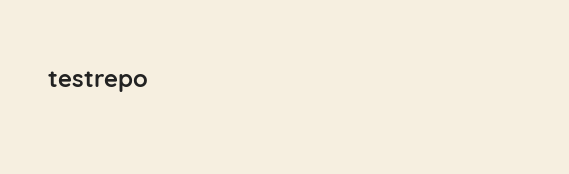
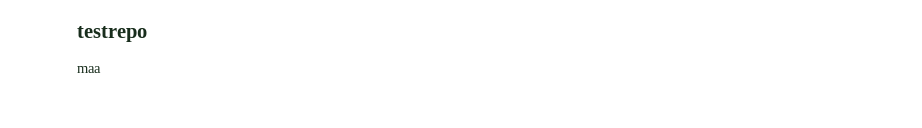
(148, 81) none -> [77,66,101,73] // maa

